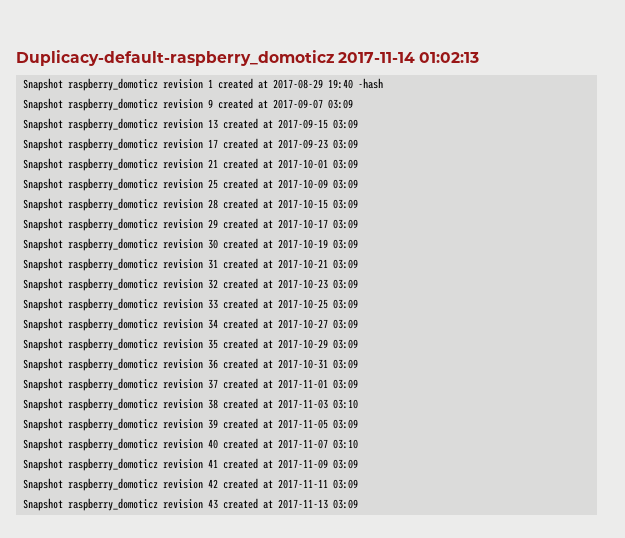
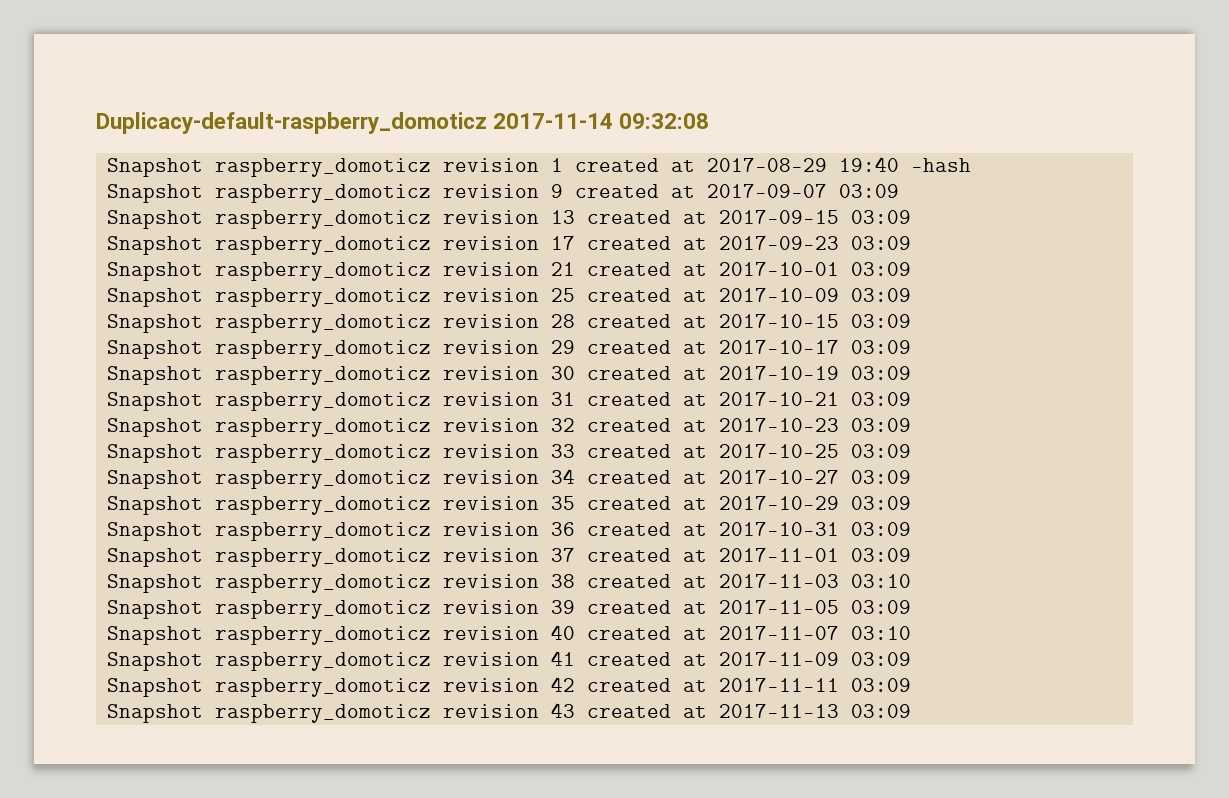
[419,52,480,63] 01:02:13 -> [619,113,710,129] 09:32:08

